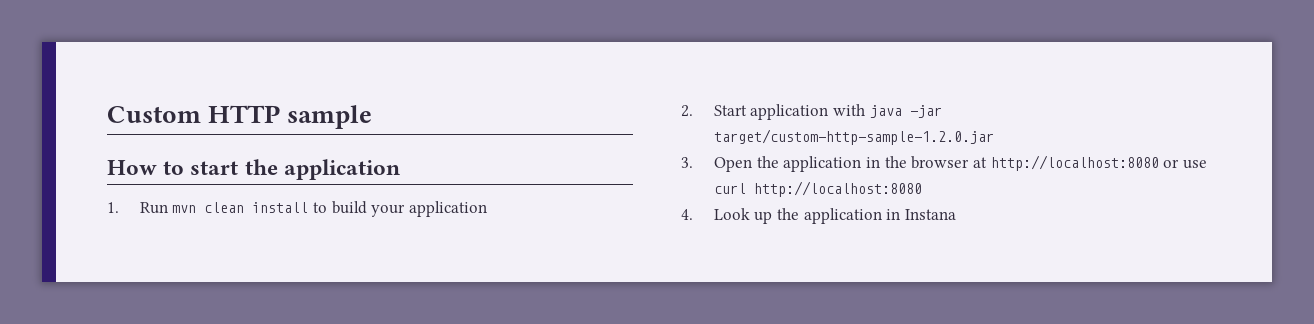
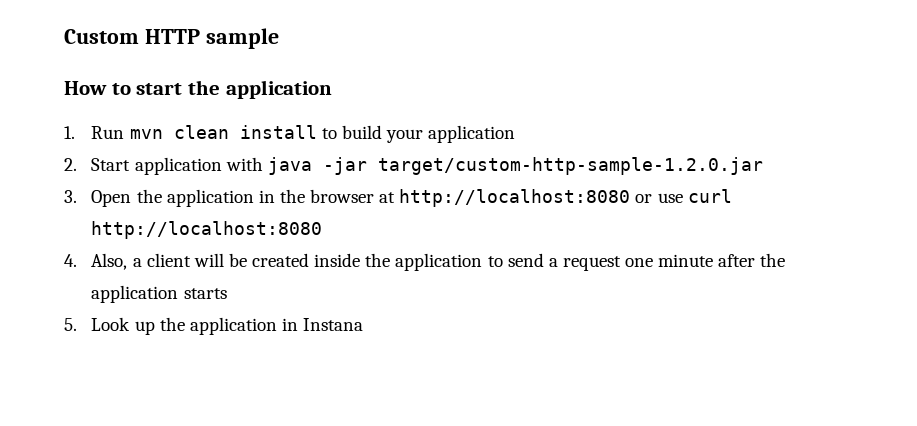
(693, 214) none -> [91,253,786,271] [91,285,227,303] [64,318,77,331] Also, a client will be created inside the application to send a request one minute after the application starts // 5.

